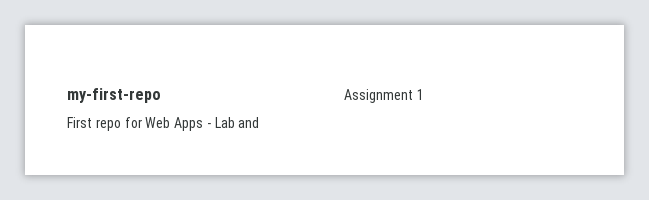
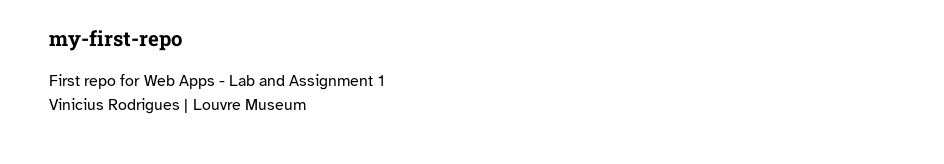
(424, 94) none -> [49,98,306,114] // Vinicius Rodrigues | Louvre Museum

